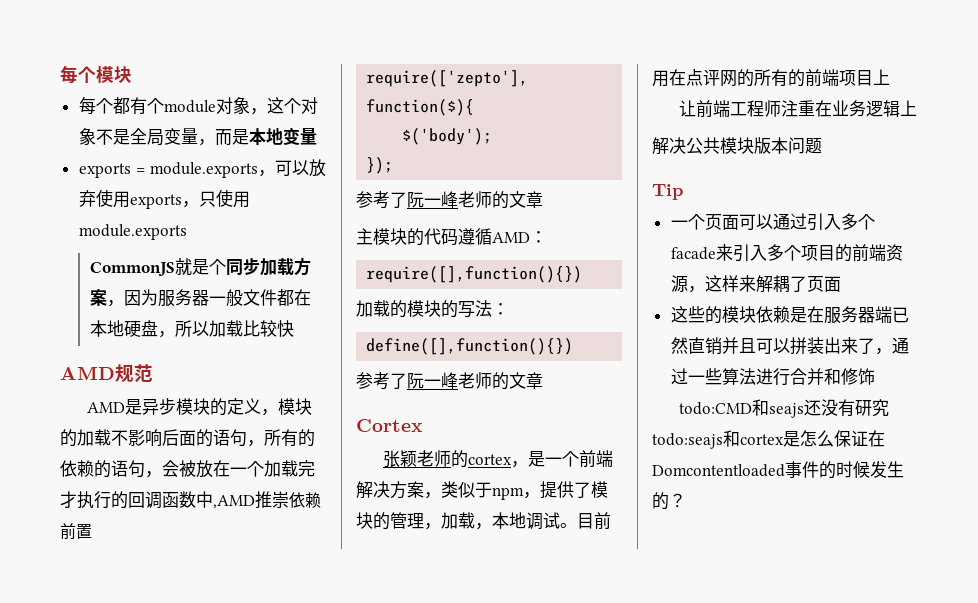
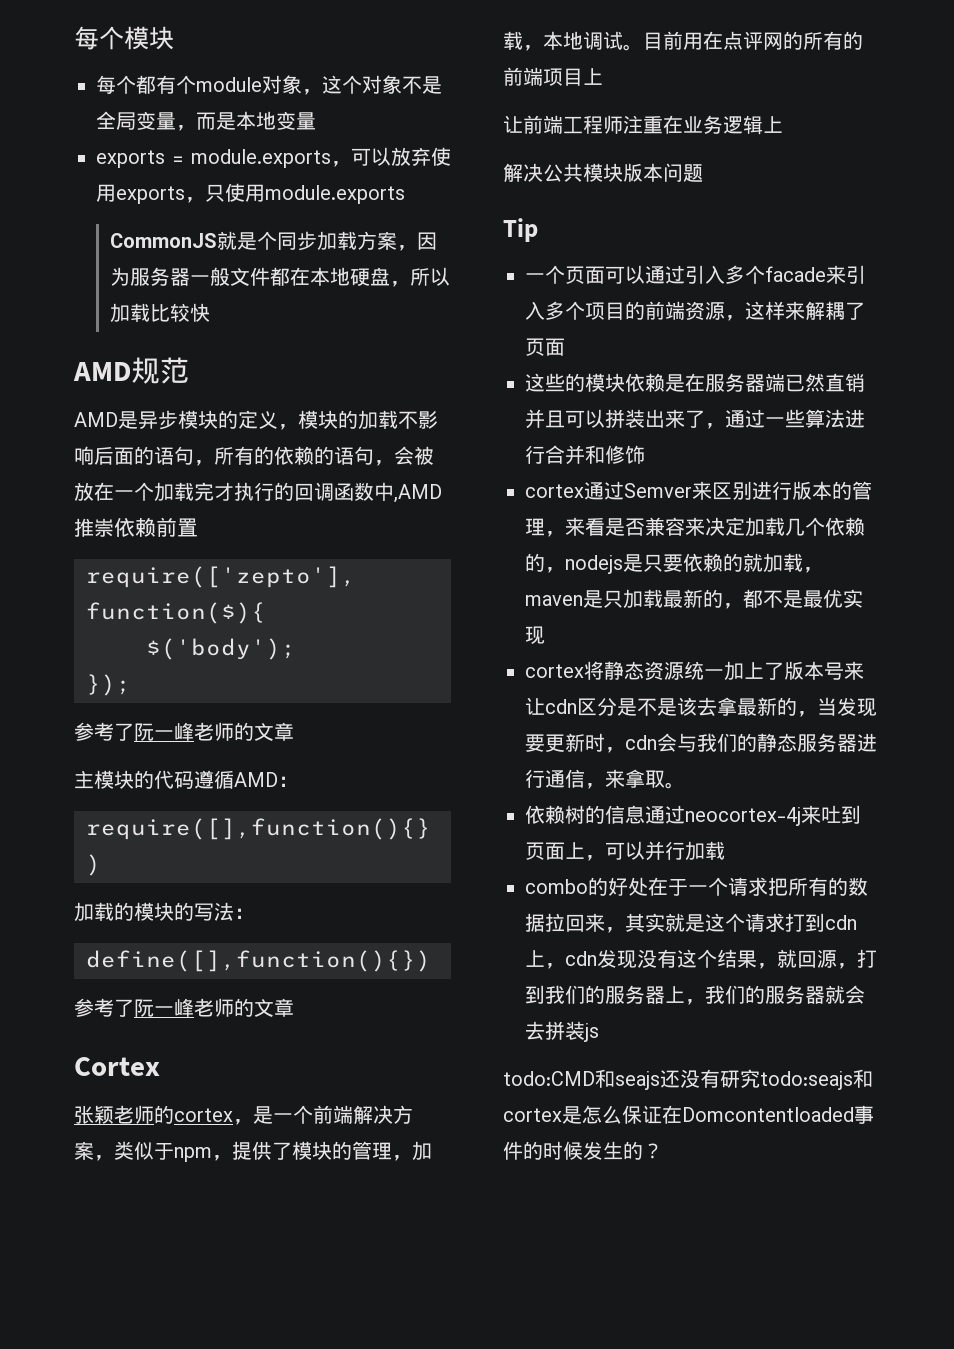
(875, 376) none -> [525,481,872,500] [525,517,865,537] [525,553,823,574] [525,589,863,609] [525,626,545,645] [525,661,864,681] [525,697,877,717] [525,733,877,753] [525,769,685,789] [525,805,861,826] [525,841,725,861] [525,877,868,896] [525,913,857,933] [525,949,877,969] [525,985,865,1005] [525,1021,599,1042] // cortex通过Semver来区别进行版本的管理，来看是否兼容来决定加载几个依赖的，nodejs是只要依赖的就加载，maven是只加载最新的，都不是最优实现 // cortex将静态资源统一加上了版本号来让cdn区分是不是该去拿最新的，当发现要更新时，cdn会与我们的静态服务器进行通信，来拿取。 // 依赖树的信息通过neocortex-4j来吐到页面上，可以并行加载 // combo的好处在于一个请求把所有的数据拉回来，其实就是这个请求打到cdn上，cdn发现没有这个结果，就回源，打到我们的服务器上，我们的服务器就会去拼装js

